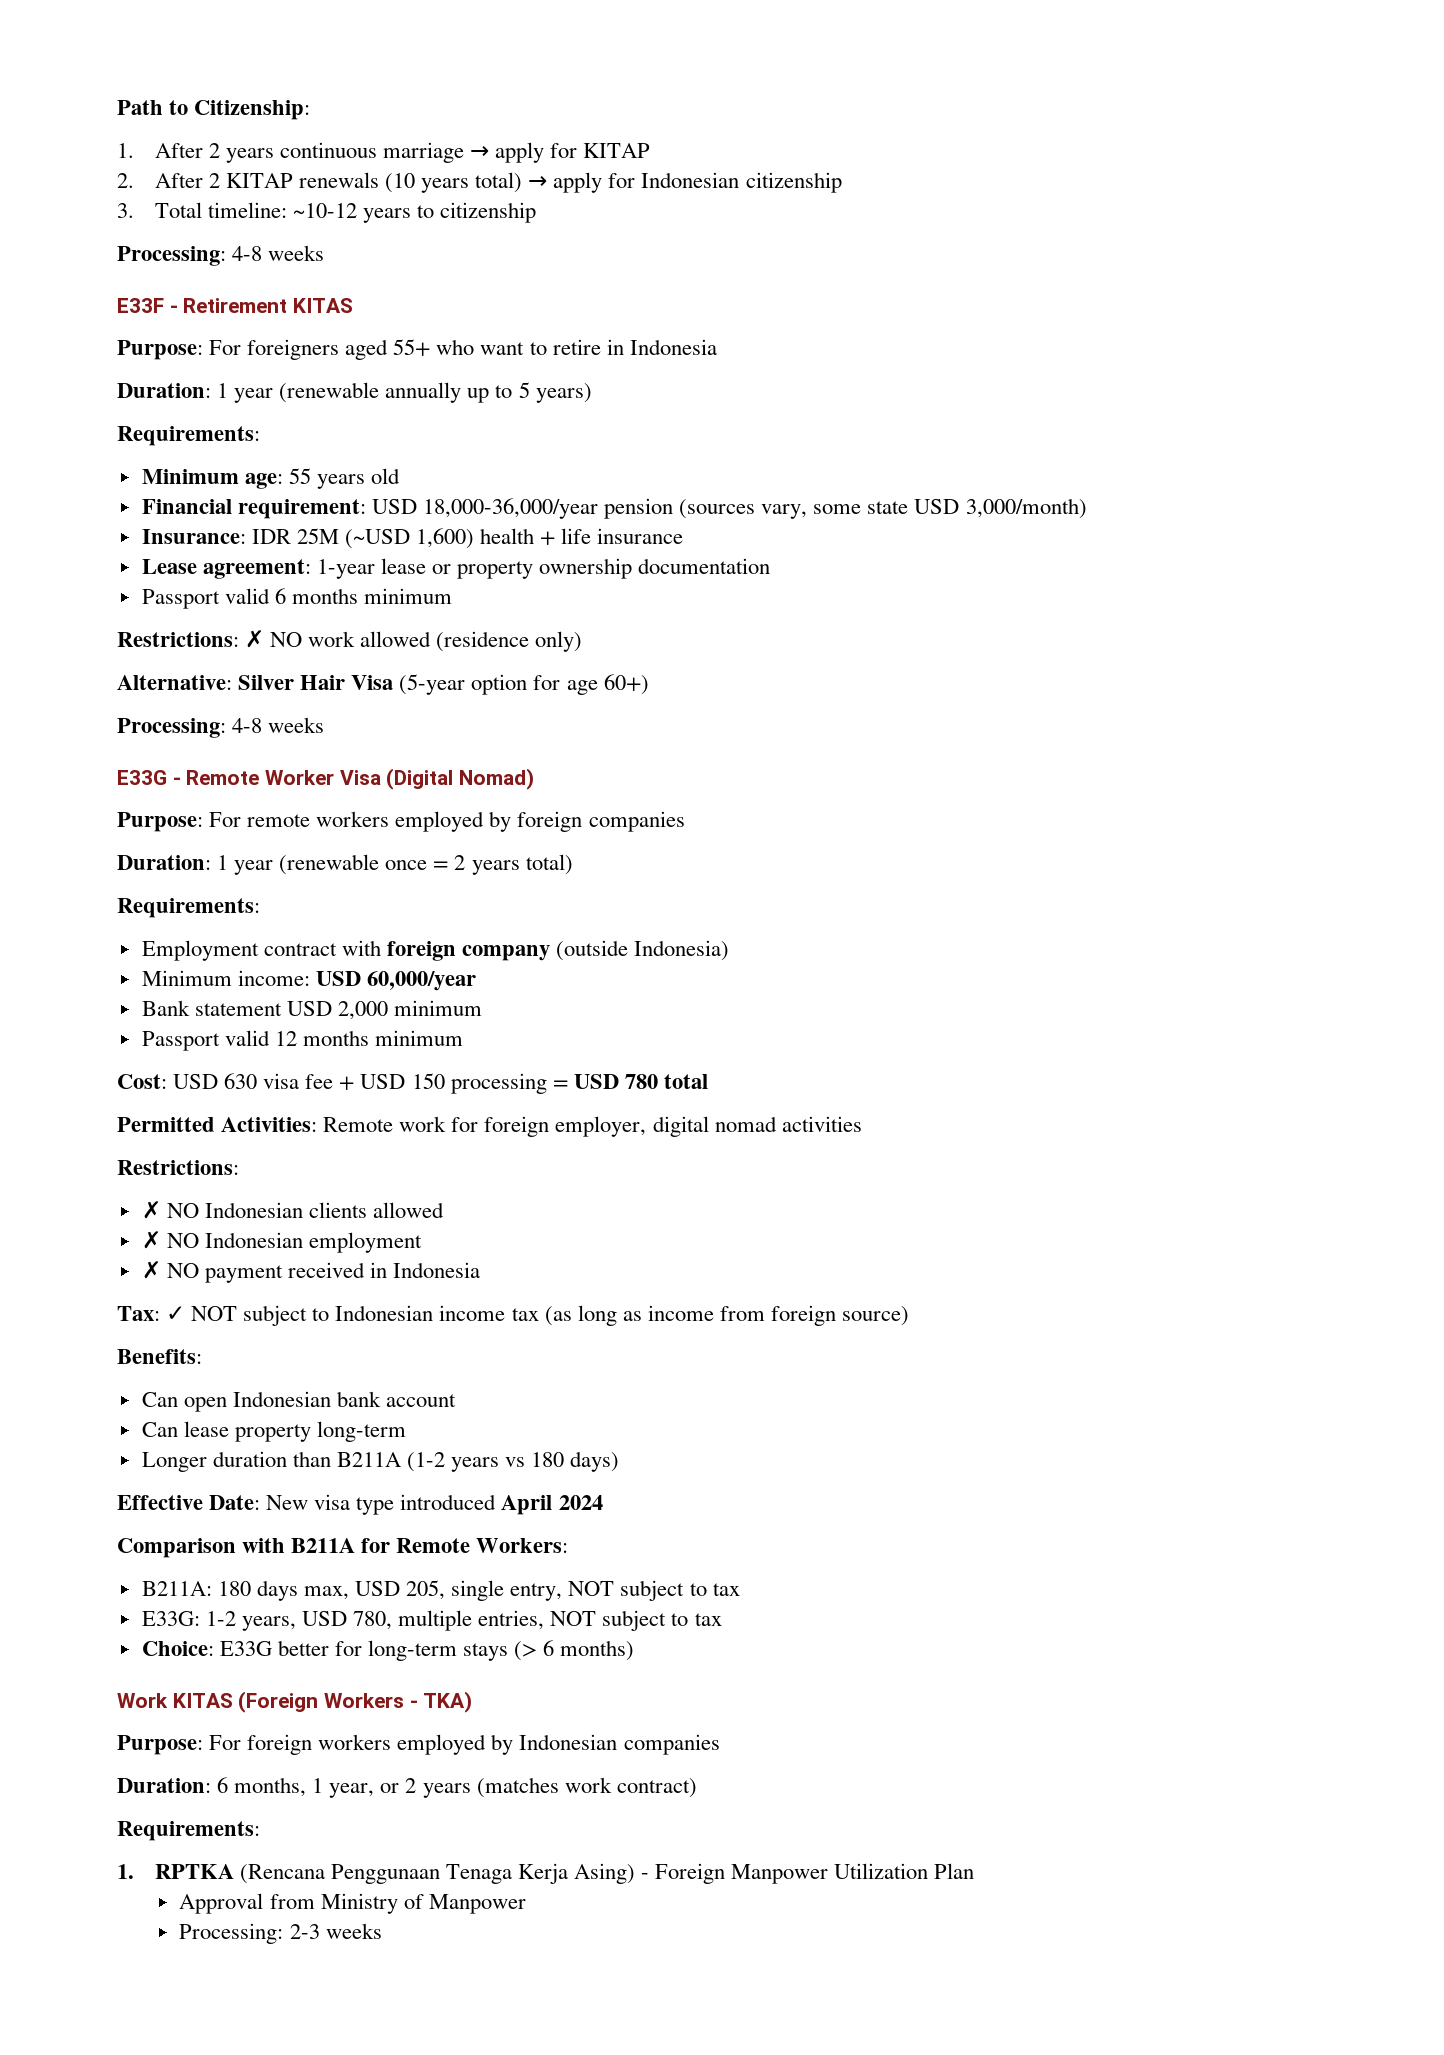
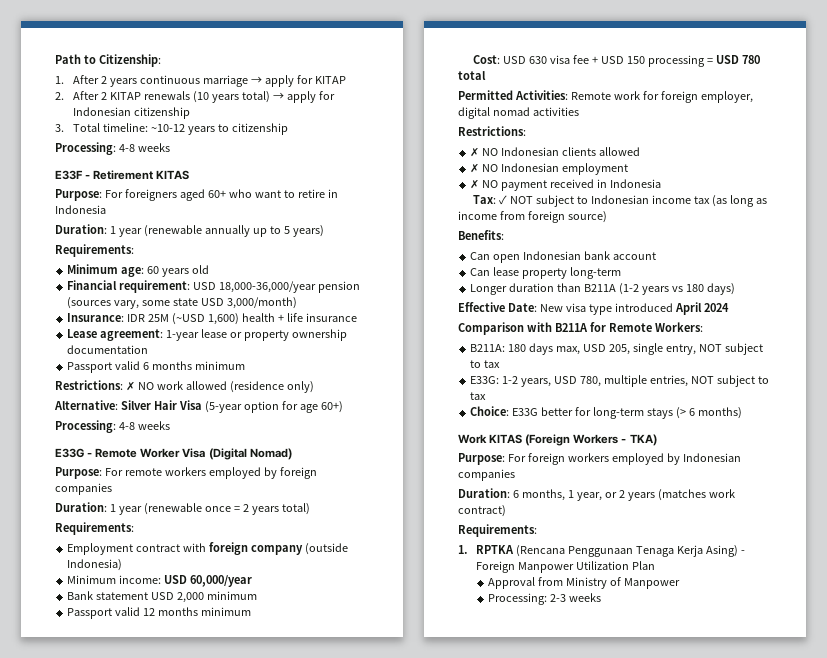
[393,339,431,356] 55+ -> [207,190,226,198] 60+
[288,468,311,484] 55 -> [147,266,160,274] 60

